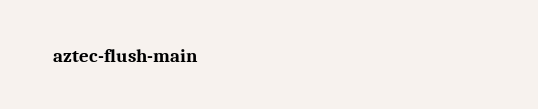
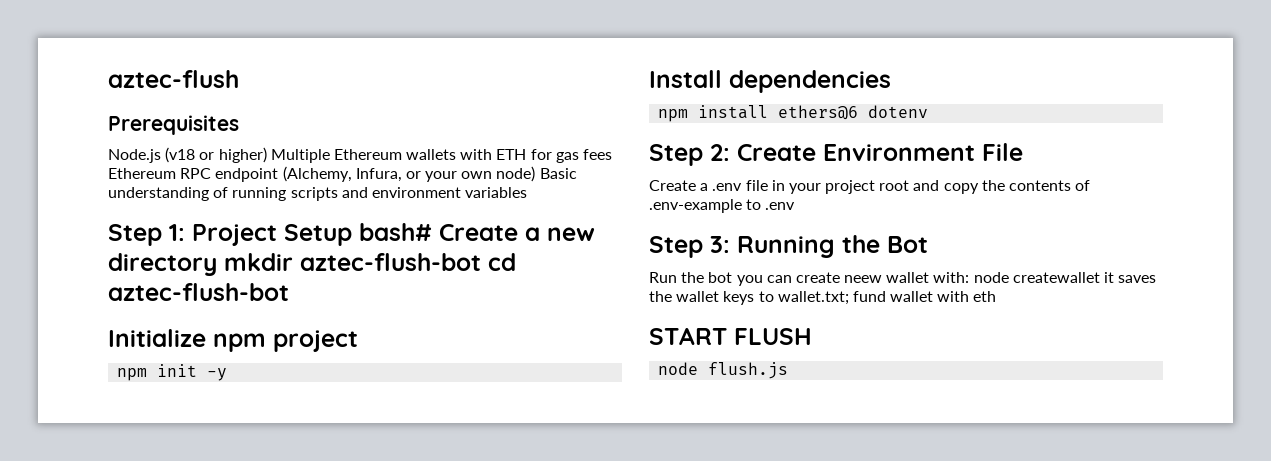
[53,49,198,62] aztec-flush-main -> [108,70,239,88] [108,115,239,135] [108,147,613,163] [108,166,577,182] [108,187,528,201] [108,223,595,246] [108,253,516,276] [108,283,289,301] [108,329,358,352] [117,364,228,381] [649,70,891,93] [658,105,929,122] [649,143,1023,166] [649,180,1091,194] [649,199,796,213] [649,235,928,258] [649,272,1157,286] [649,291,997,305] [649,327,812,345] [658,362,789,379] aztec-flush // Prerequisites // Node.js (v18 or higher) Multiple Ethereum wallets with ETH for gas fees Ethereum RPC endpoint (Alchemy, Infura, or your own node) Basic understanding of running scripts and environment variables // Step 1: Project Setup bash# Create a new directory mkdir aztec-flush-bot cd aztec-flush-bot // Initialize npm project // npm init -y // Install dependencies // npm install ethers@6 dotenv // Step 2: Create Environment File // Create a .env file in your project root and copy the contents of .env-example to .env // Step 3: Running the Bot // Run the bot you can create neew wallet with: node createwallet it saves the wallet keys to wallet.txt; fund wallet with eth // START FLUSH // node flush.js

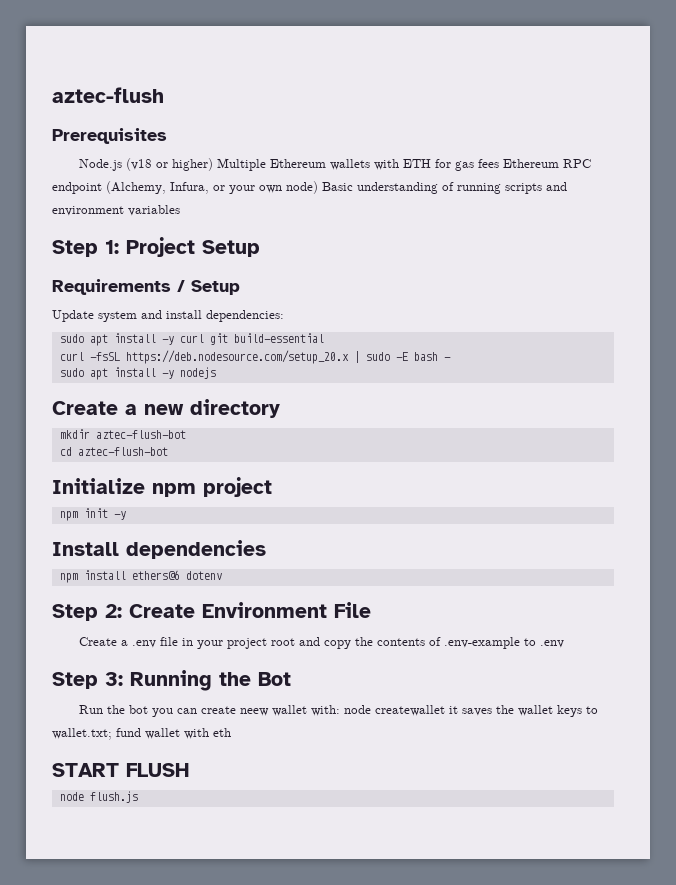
[359,223,432,241] bash# -> [52,279,240,295] [52,310,284,322] [59,333,324,346] [59,350,451,364] [59,367,216,380] // Requirements / Setup // Update system and install dependencies: // sudo apt install -y curl git build-essential // curl -fsSL https://deb.nodesource.com/setup_20.x | sudo -E bash - // sudo apt install -y nodejs //
(217, 264) none -> (280, 408) //
(481, 262) none -> (186, 434) //

